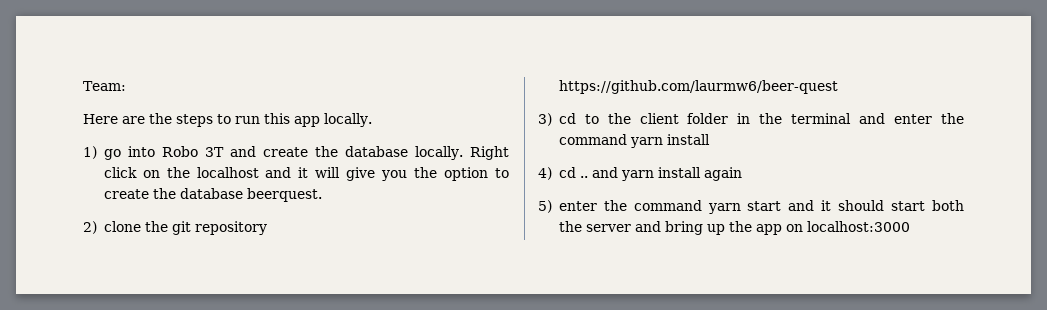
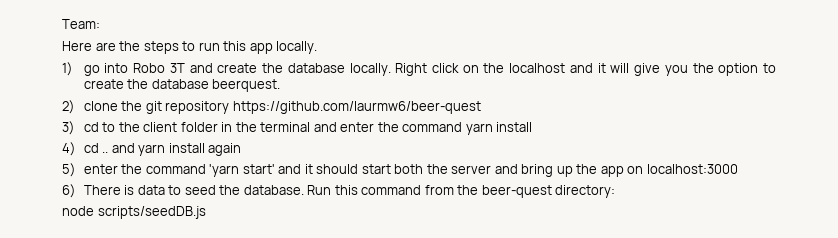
[707,201,782,214] yarn start -> [209,164,275,177] 'yarn start'
(910, 226) none -> [62,184,616,198] [62,206,206,219] // 6) There is data to seed the database. Run this command from the beer-quest directory: // node scripts/seedDB.js

